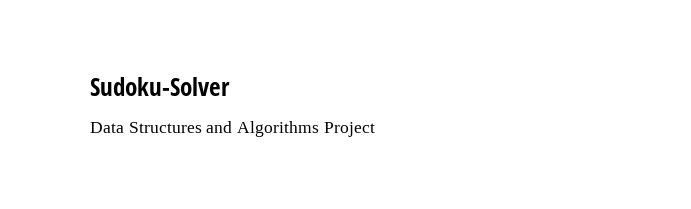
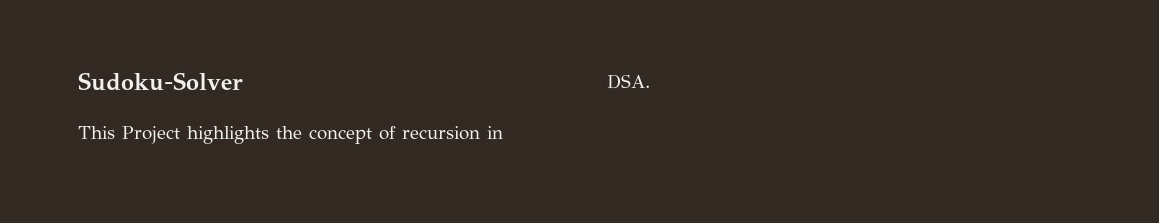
[90,121,375,137] Data Structures and Algorithms Project -> [78,126,503,144] [607,74,650,89] This Project highlights the concept of recursion in DSA.

